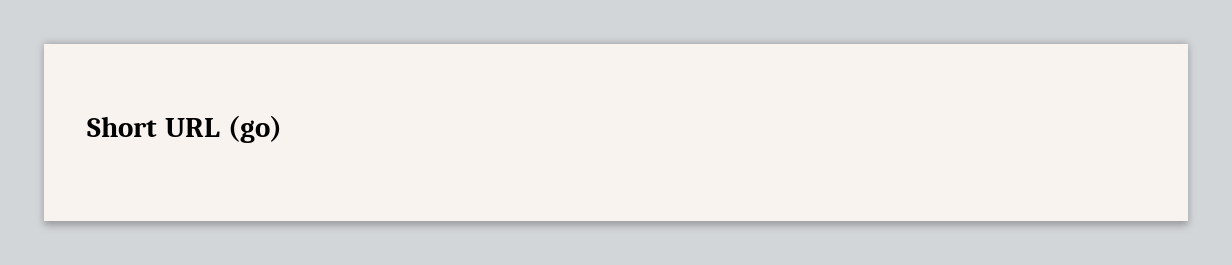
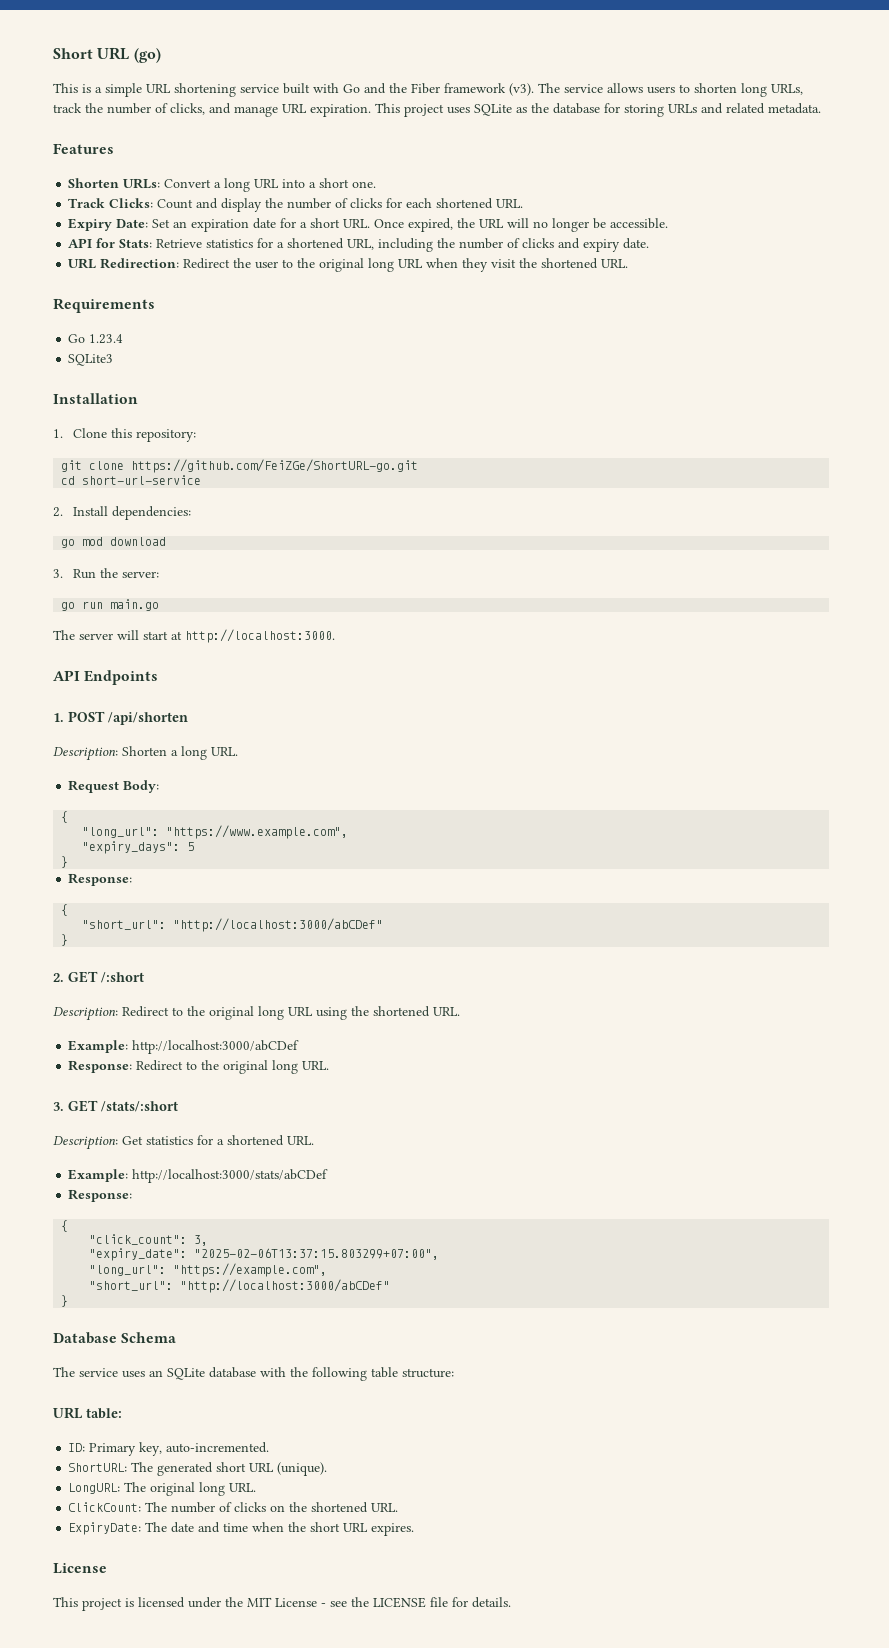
(282, 129) none -> [53,83,803,97] [53,103,821,117] [53,143,114,154] [68,178,377,192] [68,198,524,212] [68,218,669,232] [68,238,650,252] [68,258,629,272] [53,298,155,313] [68,334,124,344] [68,354,114,366] [53,393,138,404] [53,428,196,442] [61,459,419,473] [61,475,202,485] [53,506,191,520] [61,537,167,548] [53,568,159,579] [61,599,160,611] [53,629,335,643] [53,670,159,685] [53,711,188,725] [53,746,238,761] [68,780,160,793] [61,811,69,823] [82,825,349,839] [82,841,195,854] [61,856,69,868] [68,873,133,886] [61,904,69,916] [82,918,384,932] [61,934,69,946] [53,971,144,983] [53,1006,460,1021] [68,1040,300,1054] [68,1060,330,1074] [53,1100,178,1112] [53,1135,314,1150] [68,1169,329,1183] [68,1189,133,1202] [61,1220,69,1232] [89,1234,209,1246] [89,1248,440,1261] [89,1263,328,1277] [89,1279,391,1293] [61,1295,69,1307] [53,1332,177,1344] [53,1367,454,1381] [53,1407,122,1419] [68,1442,270,1456] [68,1462,328,1476] [68,1482,257,1496] [68,1502,399,1513] [68,1522,415,1536] [53,1563,107,1574] [53,1597,511,1611] // This is a simple URL shortening service built with Go and the Fiber framework (v3). The service allows users to shorten long URLs, track the number of clicks, and manage URL expiration. This project uses SQLite as the database for storing URLs and related metadata. // Features // Shorten URLs: Convert a long URL into a short one. // Track Clicks: Count and display the number of clicks for each shortened URL. // Expiry Date: Set an expiration date for a short URL. Once expired, the URL will no longer be accessible. // API for Stats: Retrieve statistics for a shortened URL, including the number of clicks and expiry date. // URL Redirection: Redirect the user to the original long URL when they visit the shortened URL. // Requirements // Go 1.23.4 // SQLite3 // Installation // 1. Clone this repository: // git clone https://github.com/FeiZGe/ShortURL-go.git // cd short-url-service // 2. Install dependencies: // go mod download // 3. Run the server: // go run main.go // The server will start at http://localhost:3000. // API Endpoints // 1. POST /api/shorten // Description: Shorten a long URL. // Request Body: // { // "long_url": "https://www.example.com", // "expiry_days": 5 // } // Response: // { // "short_url": "http://localhost:3000/abCDef" // } // 2. GET /:short // Description: Redirect to the original long URL using the shortened URL. // Example: http://localhost:3000/abCDef // Response: Redirect to the original long URL. // 3. GET /stats/:short // Description: Get statistics for a shortened URL. // Example: http://localhost:3000/stats/abCDef // Response: // { // "click_count": 3, // "expiry_date": "2025-02-06T13:37:15.803299+07:00", // "long_url": "https://example.com", // "short_url": "http://localhost:3000/abCDef" // } // Database Schema // The service uses an SQLite database with the following table structure: // URL table: // ID: Primary key, auto-incremented. // ShortURL: The generated short URL (unique). // LongURL: The original long URL. // ClickCount: The number of clicks on the shortened URL. // ExpiryDate: The date and time when the short URL expires. // License // This project is licensed under the MIT License - see the LICENSE file for details.

